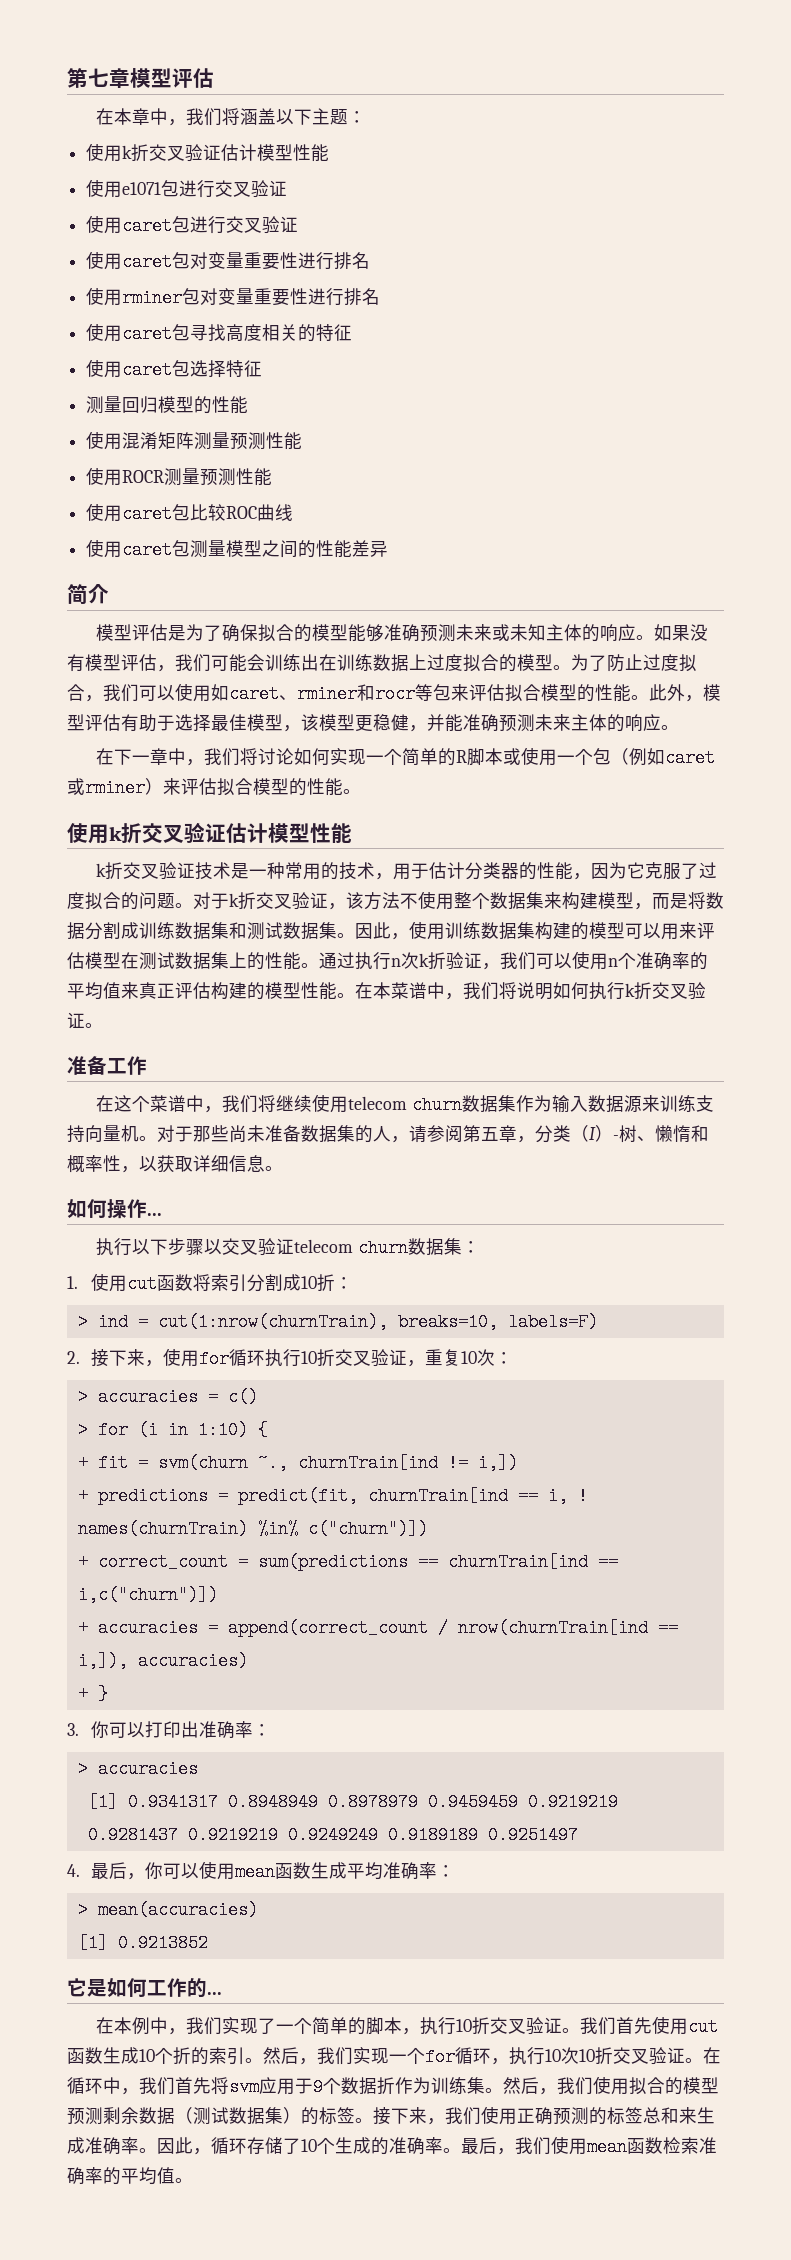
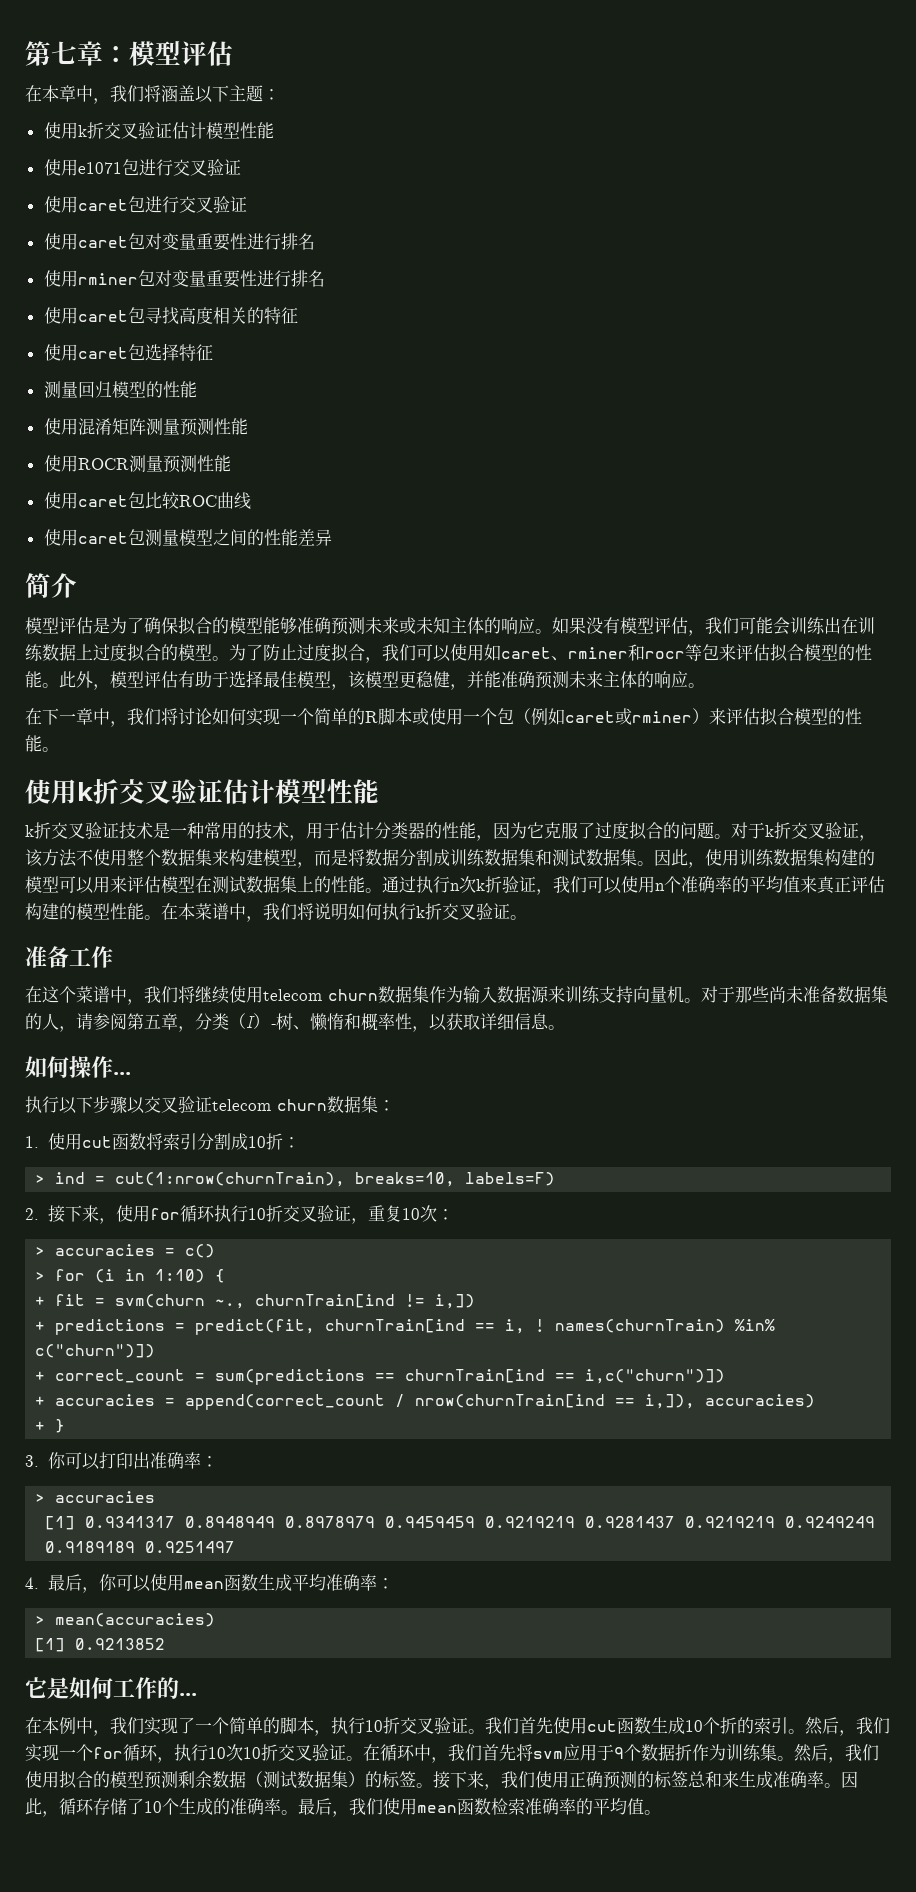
(130, 78) none -> [103,46,129,63] ：

